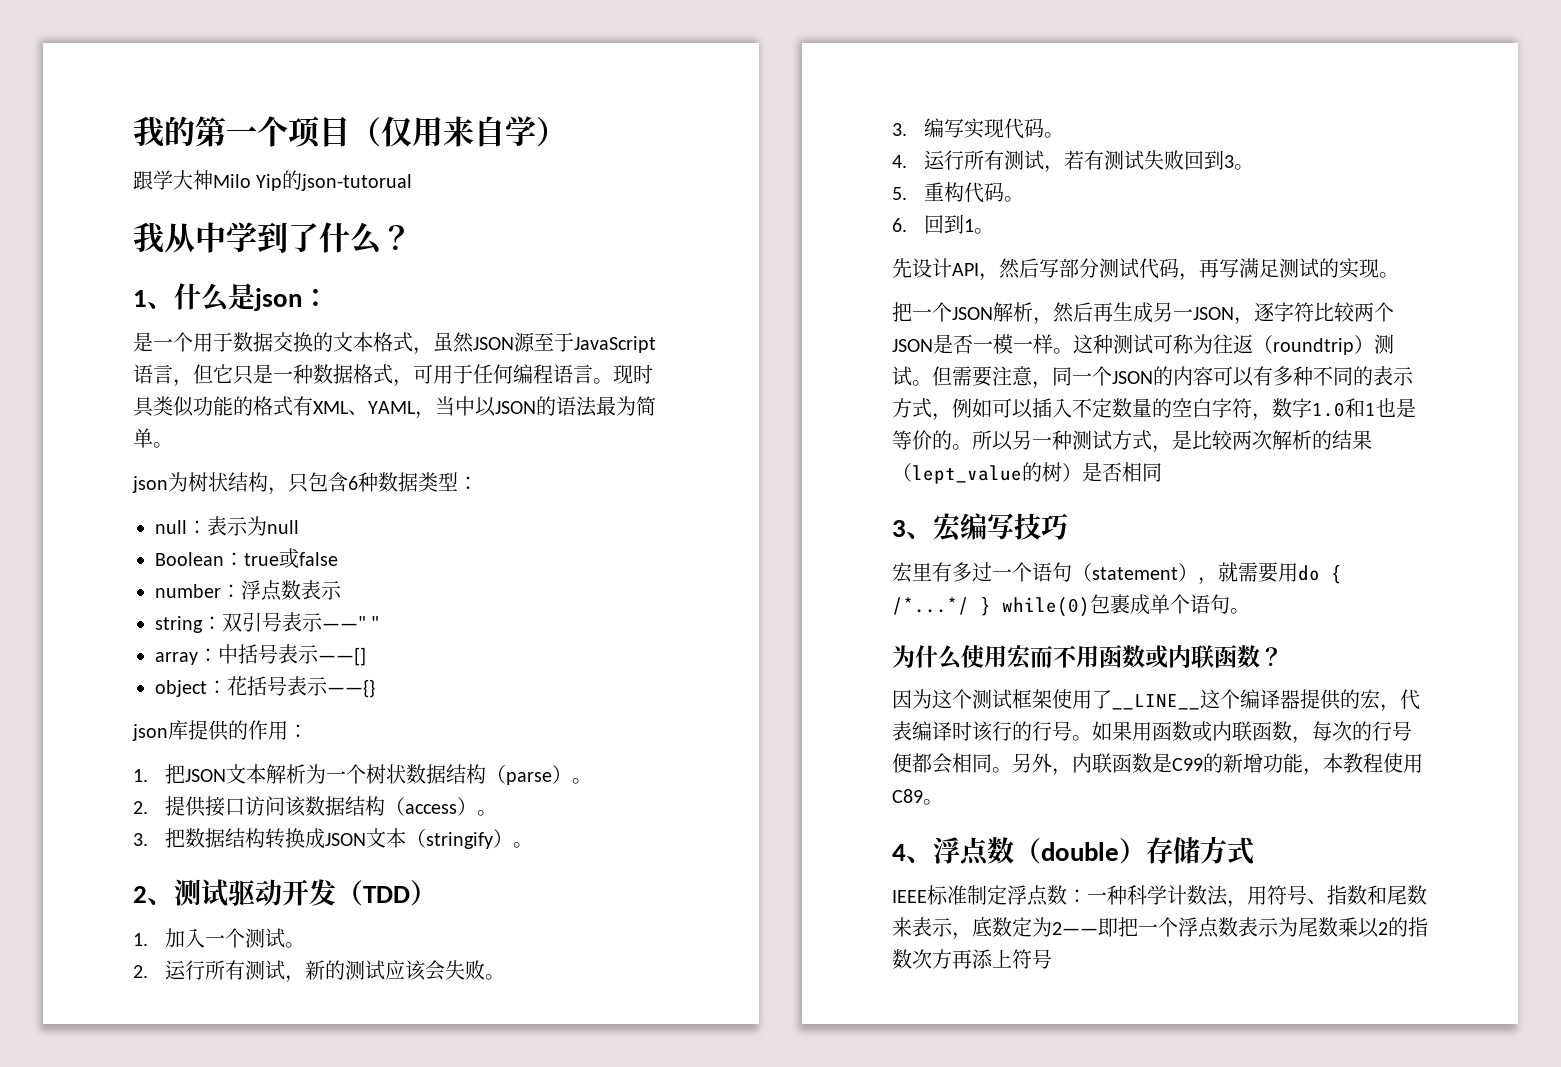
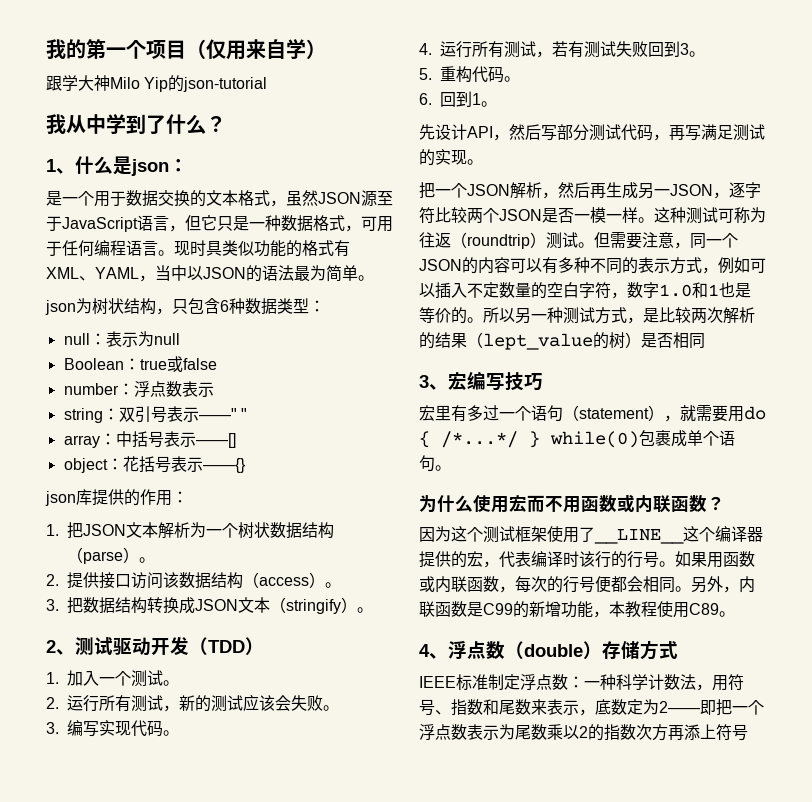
[301,174,413,191] json-tutorual -> [183,77,268,92] json-tutorial

